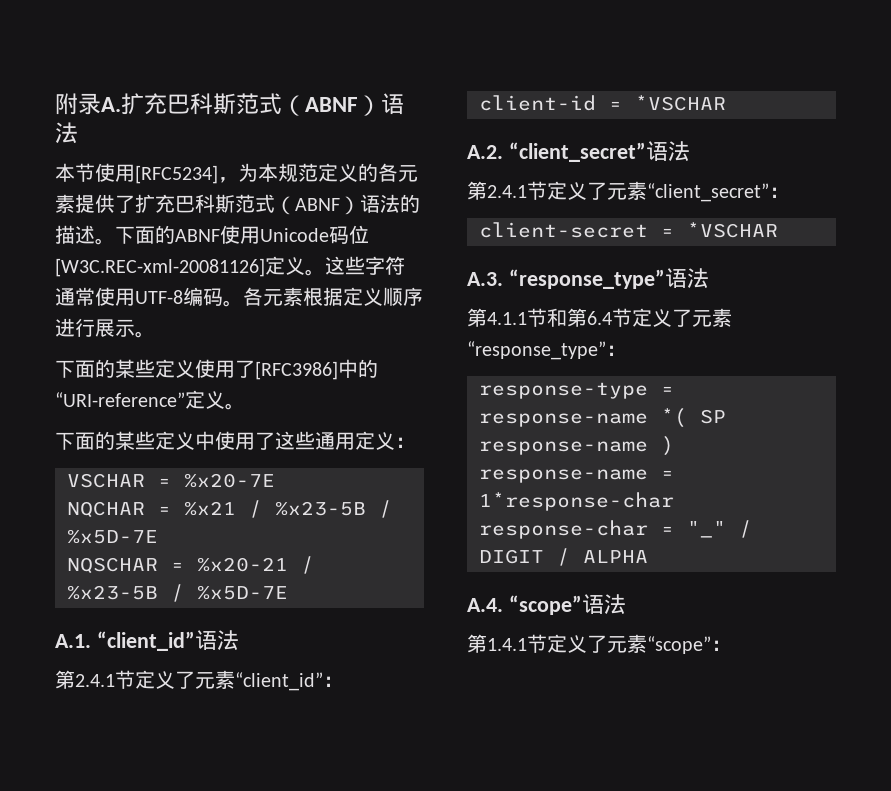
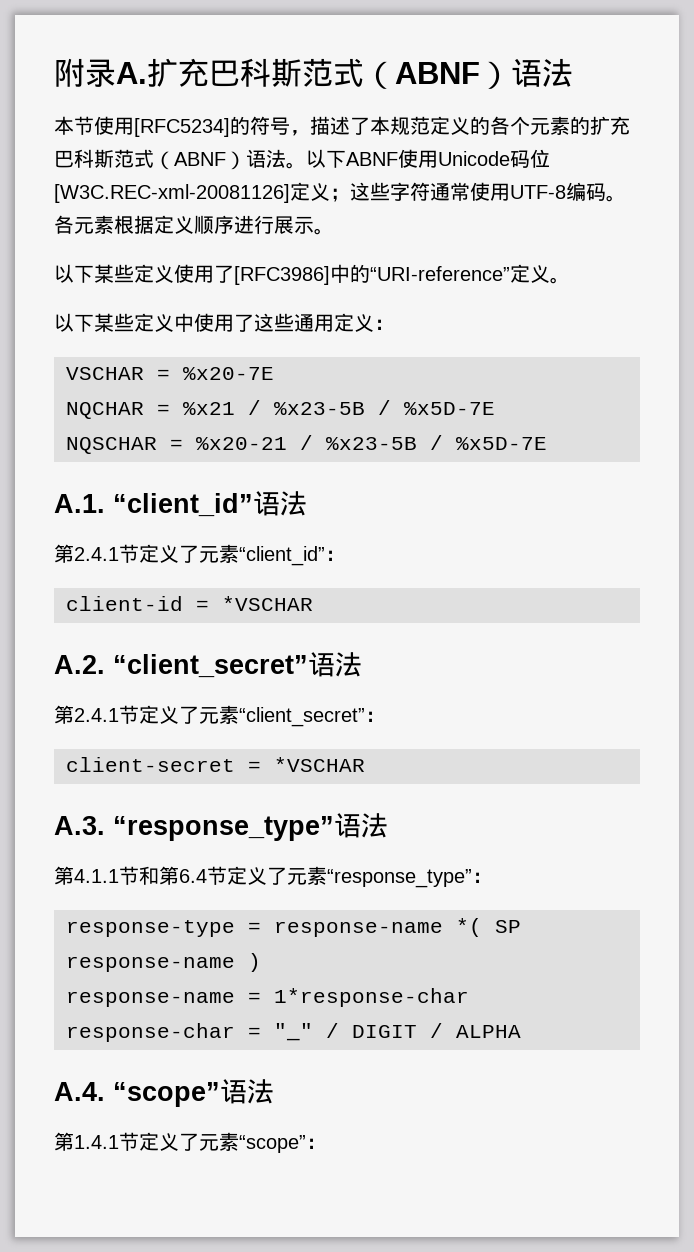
[218,163,258,183] ，为 -> [230,116,370,136] 的符号，描述了
[398,165,418,182] [55,194,420,215] [55,225,175,245] 元素提供了扩充巴科斯范式（ABNF）语法的描述。下面的 -> [510,116,630,135] [54,149,346,170] 个元素的扩充巴科斯范式（ABNF）语法。以下
[305,269,325,276] 。 -> [330,188,350,202] ；
[55,359,115,378] 下面的 -> [54,264,94,283] 以下
[55,431,115,450] 下面的 -> [54,313,94,332] 以下

